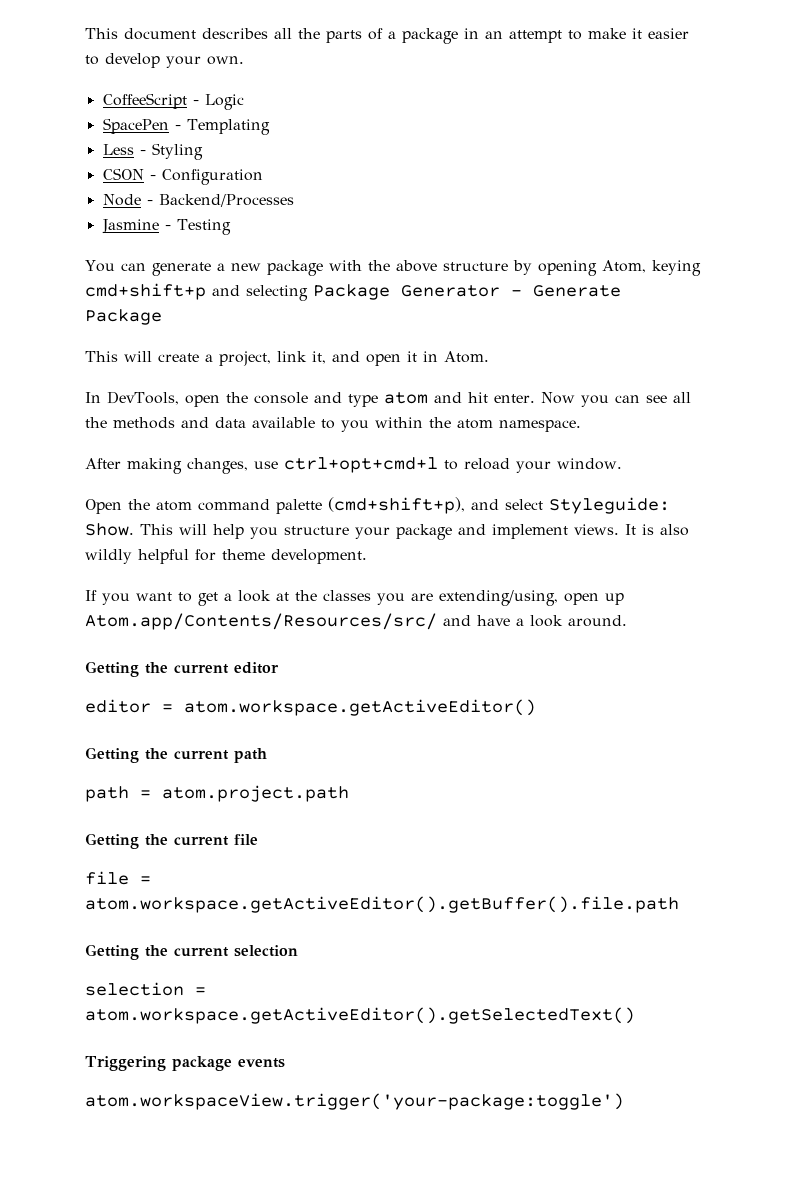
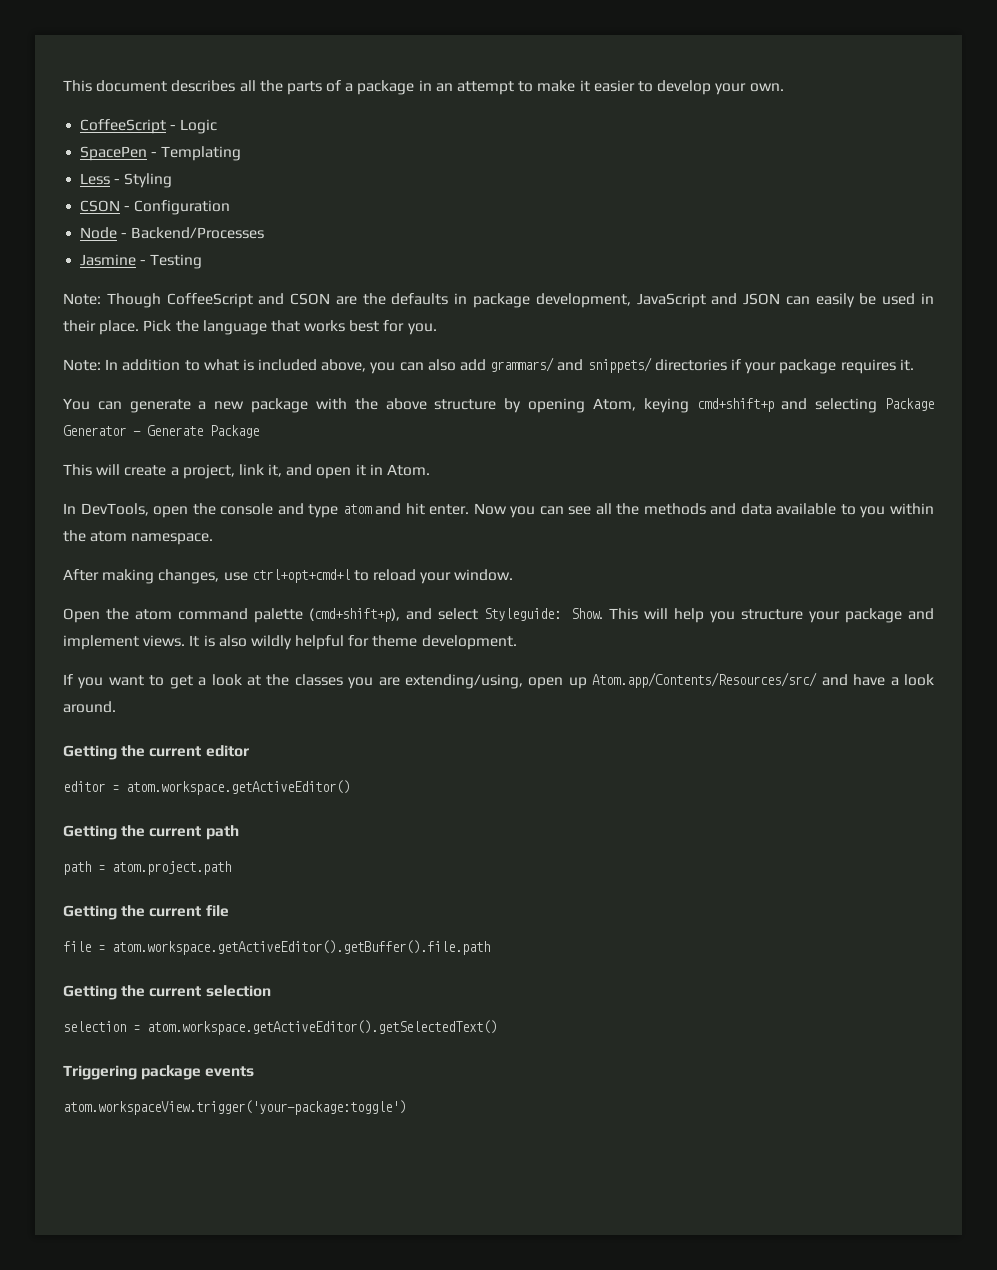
(231, 227) none -> [63,293,935,308] [63,320,437,335] [63,357,914,374] // Note: Though CoffeeScript and CSON are the defaults in package development, JavaScript and JSON can easily be used in their place. Pick the language that works best for you. // Note: In addition to what is included above, you can also add grammars/ and snippets/ directories if your package requires it.

